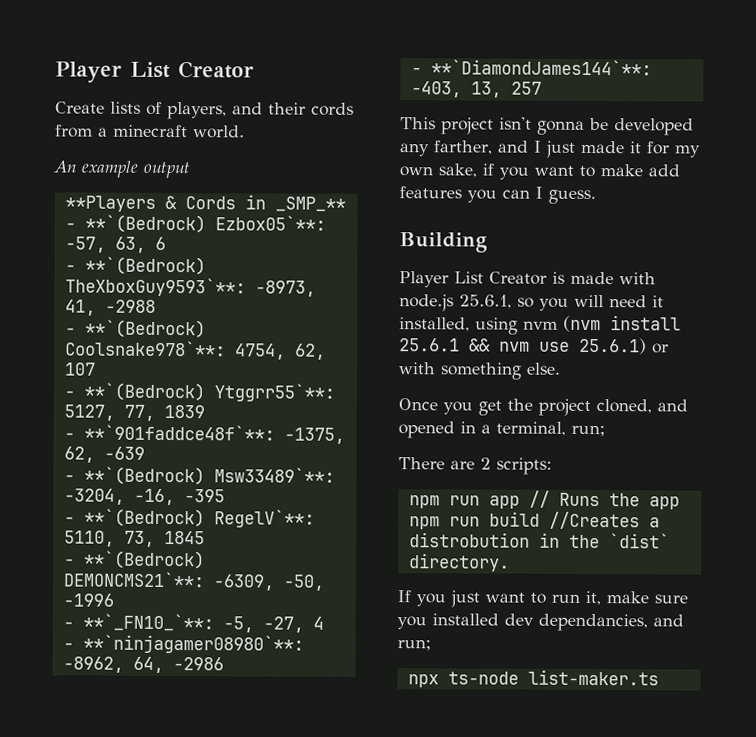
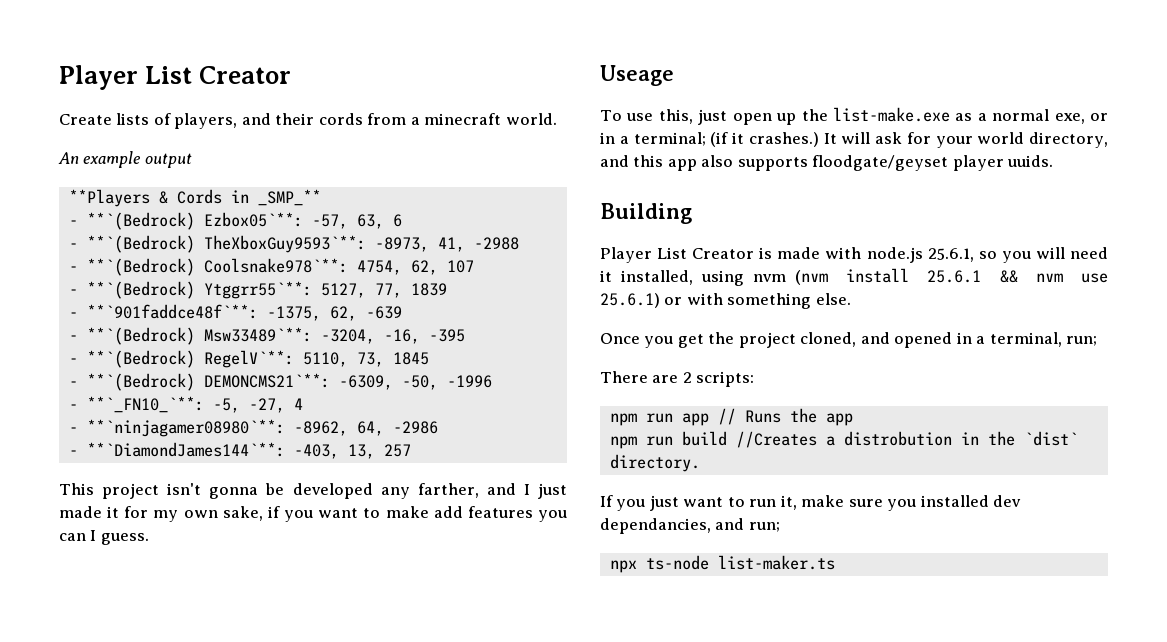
(596, 197) none -> [600,65,674,86] [600,107,1108,125] [600,132,1108,148] [600,155,1054,171] // Useage // To use this, just open up the list-make.exe as a normal exe, or in a terminal; (if it crashes.) It will ask for your world directory, and this app also supports floodgate/geyset player uuids.

